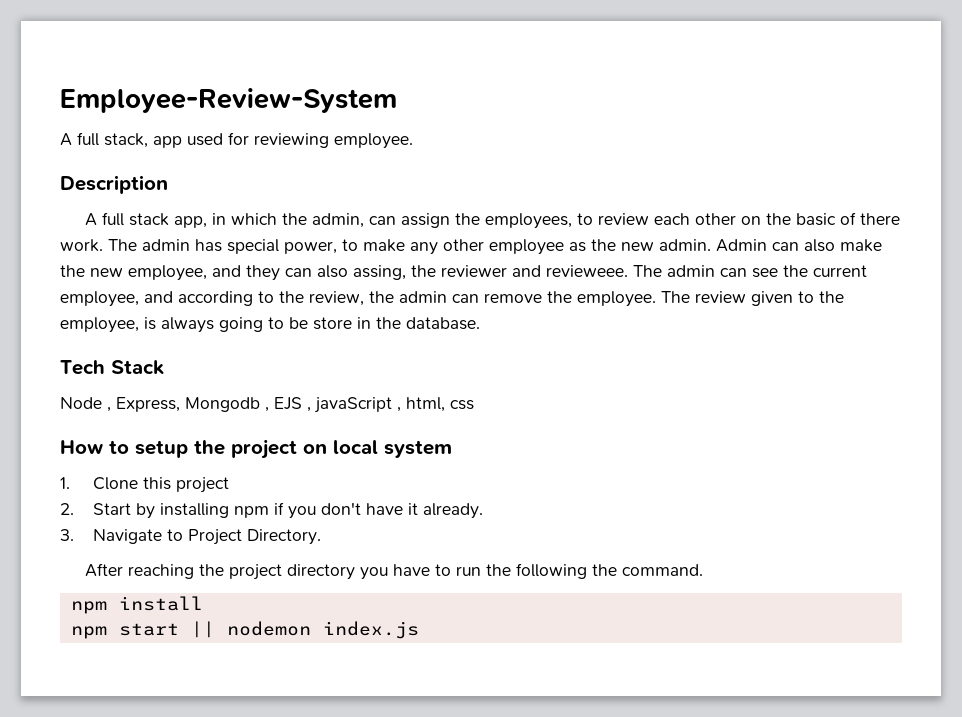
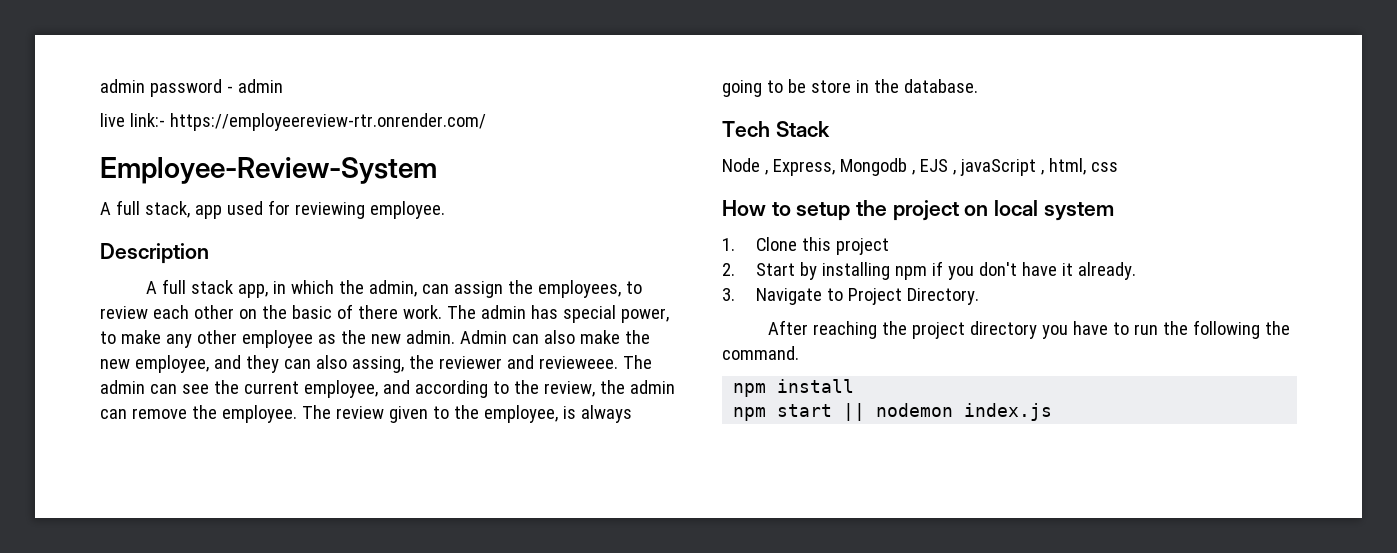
(60, 100) none -> [100,79,283,97] [100,113,486,131] admin password - admin // live link:- https://employeereview-rtr.onrender.com/ //

